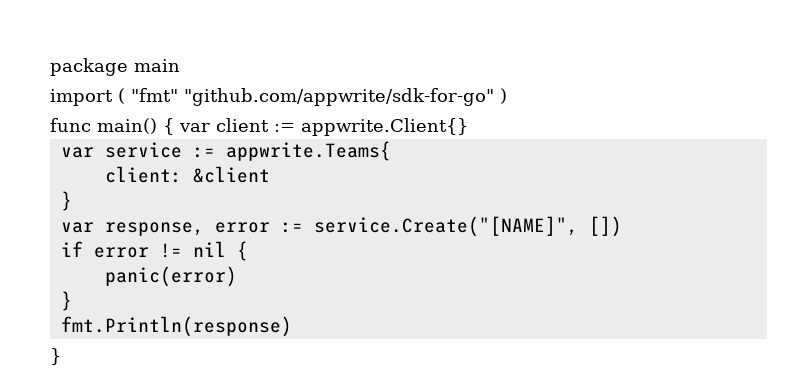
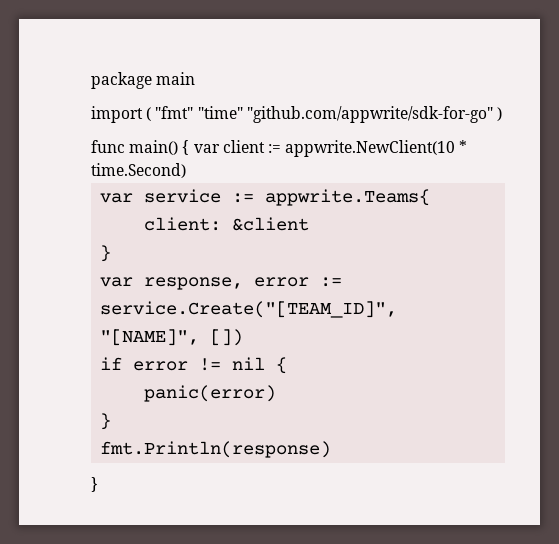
(178, 95) none -> [197,106,243,119] "time"
[301,118,468,136] appwrite.Client{} -> [285,140,468,157] [91,163,186,178] appwrite.NewClient(10 * time.Second)
[313,216,578,237] service.Create("[NAME]", -> [100,301,398,318] [100,329,200,346] service.Create("[TEAM_ID]", "[NAME]",

